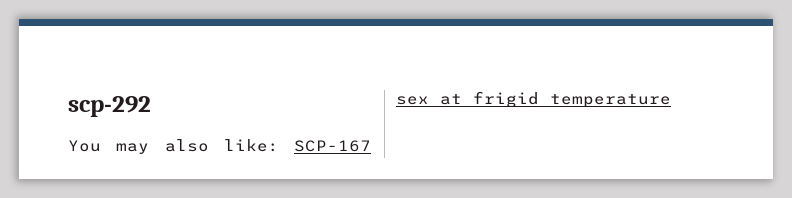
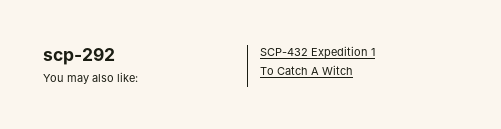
[294,140,371,152] [396,91,671,108] SCP-167 sex at frigid temperature -> [260,46,375,59] [260,65,353,75] // SCP-432 Expedition 1 // To Catch A Witch

